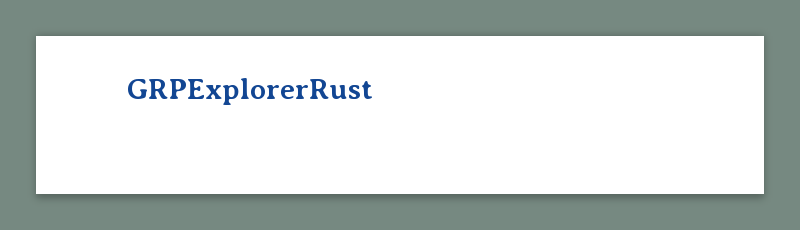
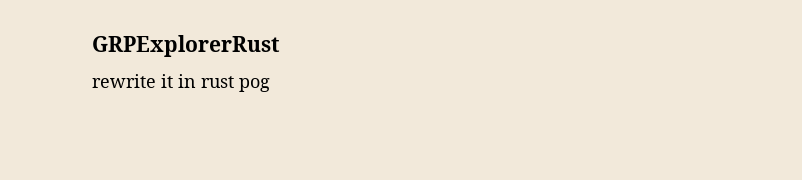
(373, 91) none -> [92,74,270,92] // rewrite it in rust pog

